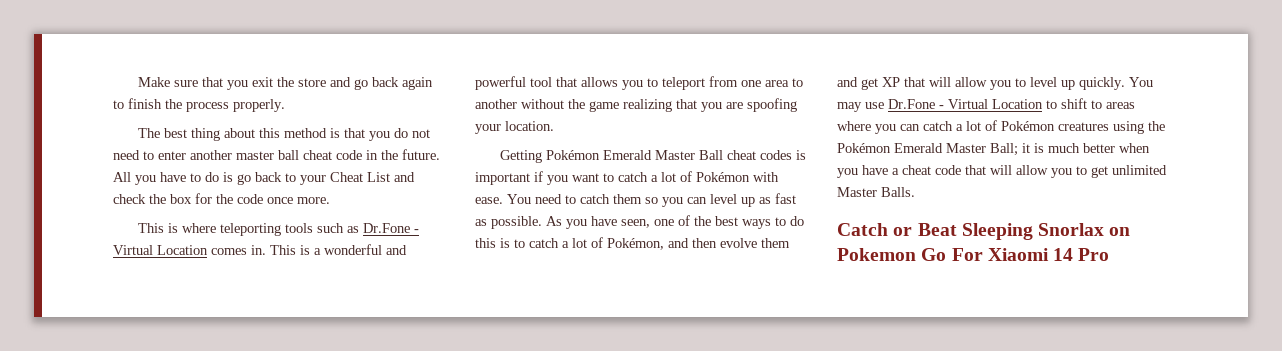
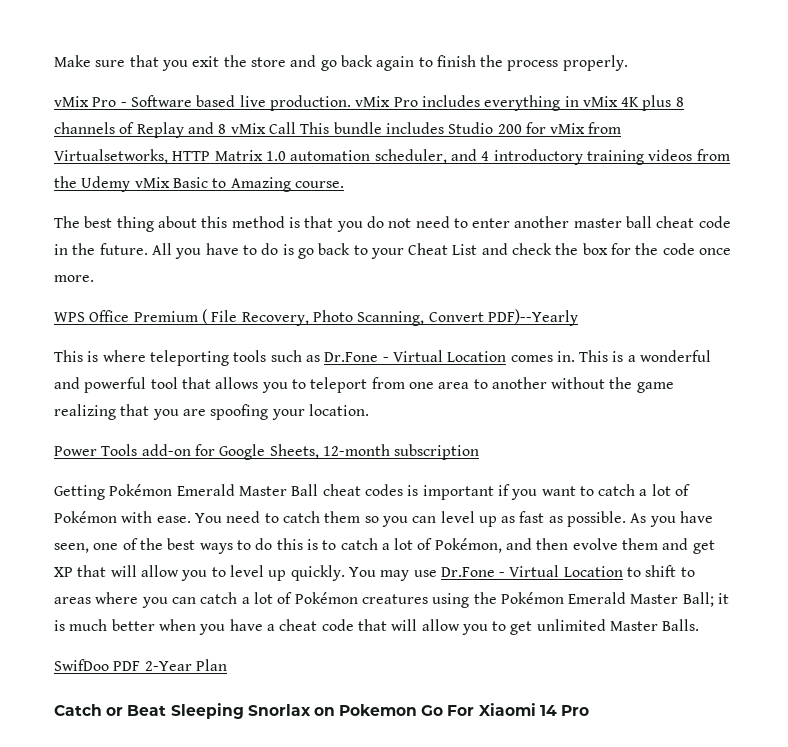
(285, 105) none -> [54,95,684,111] [54,122,622,138] [54,149,730,165] [54,176,344,192] // vMix Pro - Software based live production. vMix Pro includes everything in vMix 4K plus 8 channels of Replay and 8 vMix Call This bundle includes Studio 200 for vMix from Virtualsetworks, HTTP Matrix 1.0 automation scheduler, and 4 introductory training videos from the Udemy vMix Basic to Amazing course.
(330, 200) none -> [54,309,578,326] // WPS Office Premium ( File Recovery, Photo Scanning, Convert PDF)--Yearly
(554, 126) none -> [54,444,480,460] // Power Tools add-on for Google Sheets, 12-month subscription
(915, 192) none -> [54,659,227,671] // SwifDoo PDF 2-Year Plan

